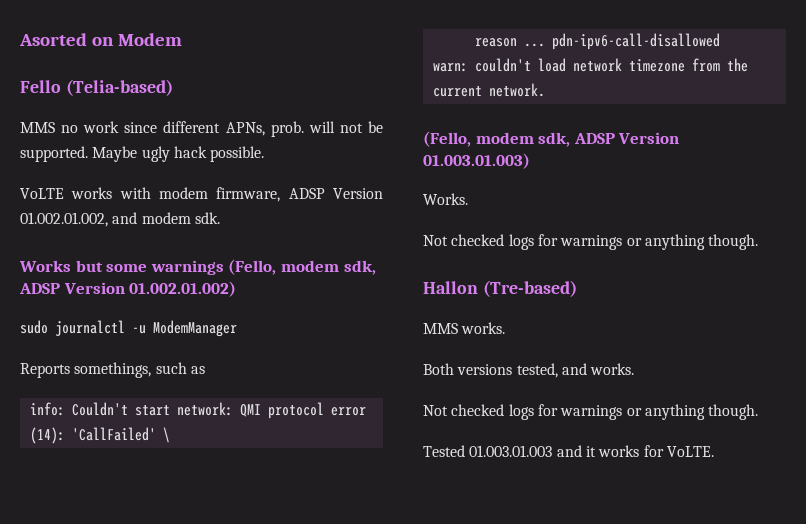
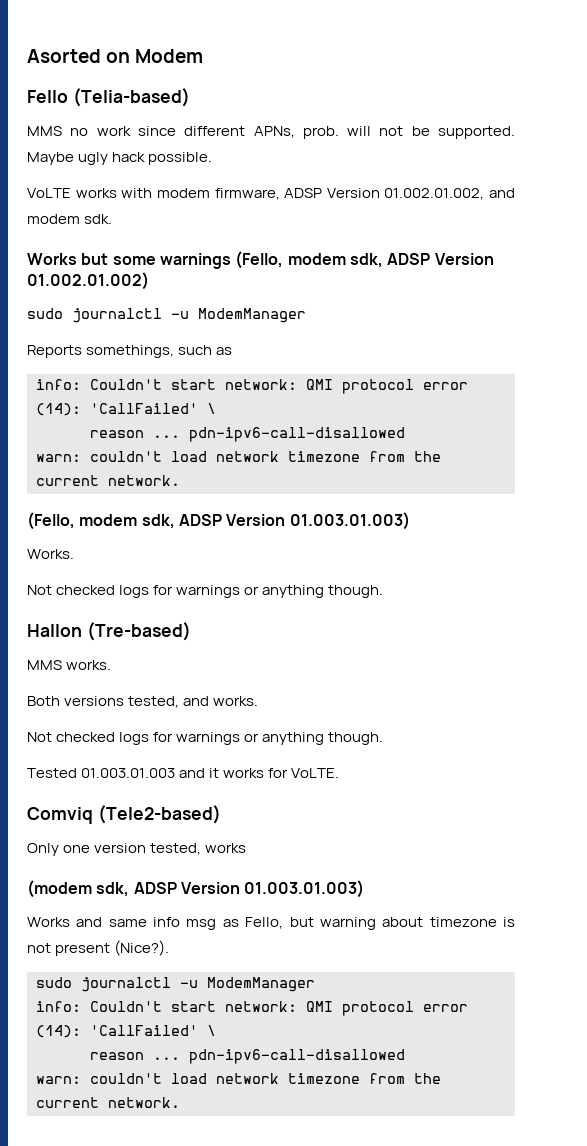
(714, 451) none -> [27,805,221,824] [27,843,247,856] [27,880,365,898] [27,917,515,930] [27,940,170,956] [36,977,315,992] [36,1001,468,1016] [36,1025,216,1038] [90,1049,405,1064] [36,1073,441,1084] [36,1097,180,1108] // Comviq (Tele2-based) // Only one version tested, works // (modem sdk, ADSP Version 01.003.01.003) // Works and same info msg as Fello, but warning about timezone is not present (Nice?). // sudo journalctl -u ModemManager // info: Couldn't start network: QMI protocol error (14): 'CallFailed' \ // reason ... pdn-ipv6-call-disallowed // warn: couldn't load network timezone from the current network.

